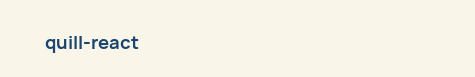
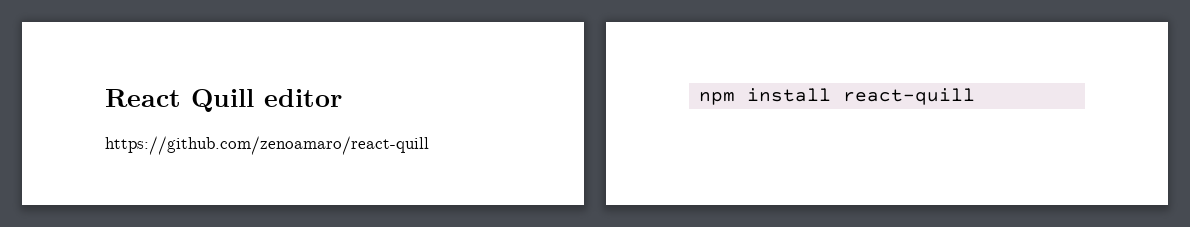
[45,36,139,53] quill-react -> [105,89,342,112] [105,136,429,155] [698,88,975,105] React Quill editor // https://github.com/zenoamaro/react-quill // npm install react-quill

